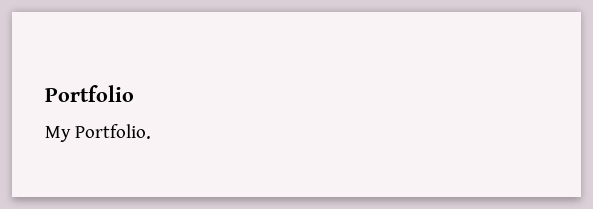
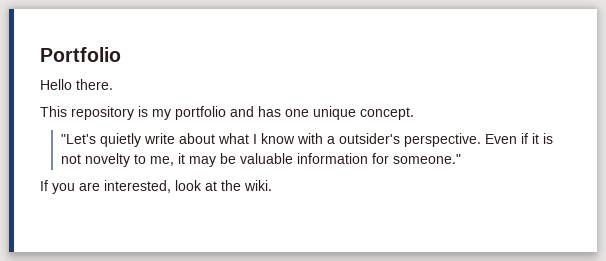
[45,124,151,142] My Portfolio. -> [40,79,113,90] [40,106,414,120] [61,133,554,147] [61,153,462,167] [40,180,272,194] Hello there. // This repository is my portfolio and has one unique concept. // "Let's quietly write about what I know with a outsider's perspective. Even if it is not novelty to me, it may be valuable information for someone." // If you are interested, look at the wiki.

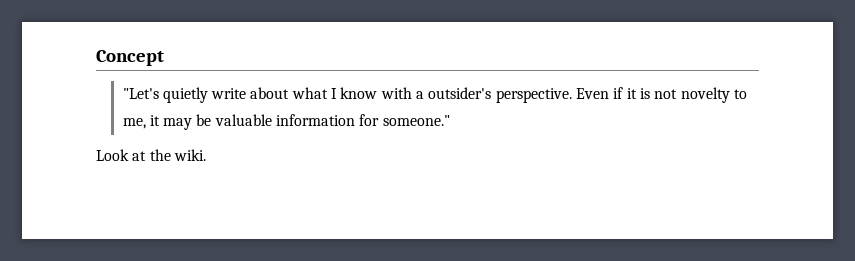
[40,47,121,62] [40,79,113,90] [40,106,414,120] Portfolio // Hello there. // This repository is my portfolio and has one unique concept. -> [96,50,164,66] Concept
[40,180,202,194] If you are interested, look -> [96,149,129,161] Look

